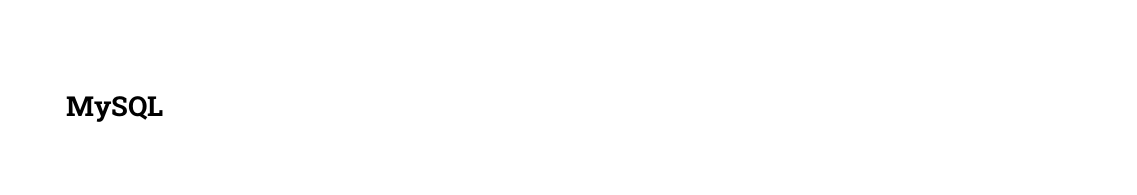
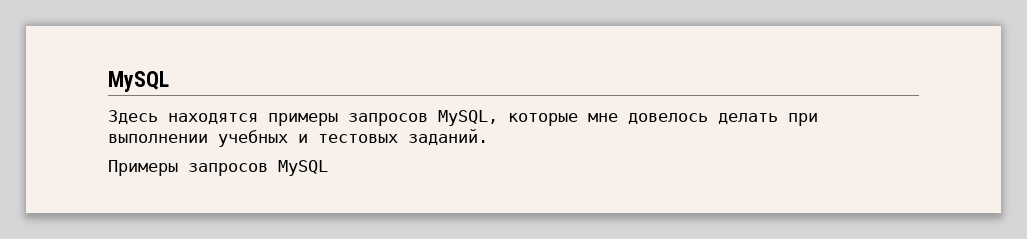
[66,96,163,122] MySQL -> [108,71,169,92] [108,110,818,126] [108,129,488,147] [108,160,328,176] MySQL // Здесь находятся примеры запросов MySQL, которые мне довелось делать при выполнении учебных и тестовых заданий. // Примеры запросов MySQL

